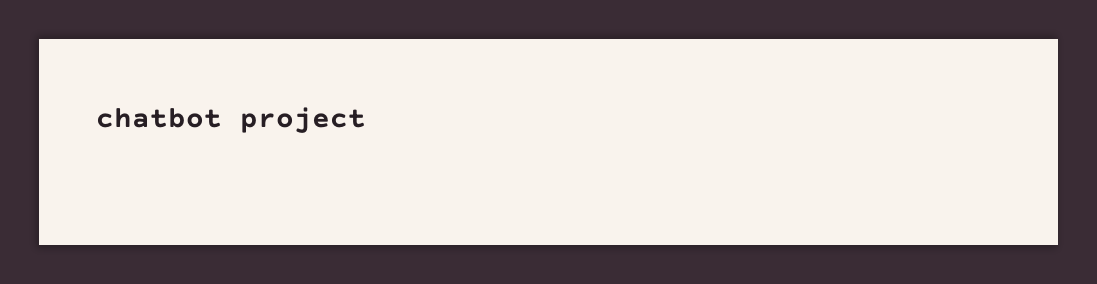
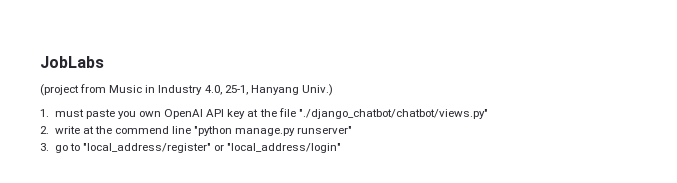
[96,107,366,133] chatbot project -> [40,56,104,68] [40,84,333,96] [40,108,488,119] [40,126,353,136] [40,143,342,153] JobLabs // (project from Music in Industry 4.0, 25-1, Hanyang Univ.) // 1. must paste you own OpenAI API key at the file "./django_chatbot/chatbot/views.py" // 2. write at the commend line "python manage.py runserver" // 3. go to "local_address/register" or "local_address/login"

